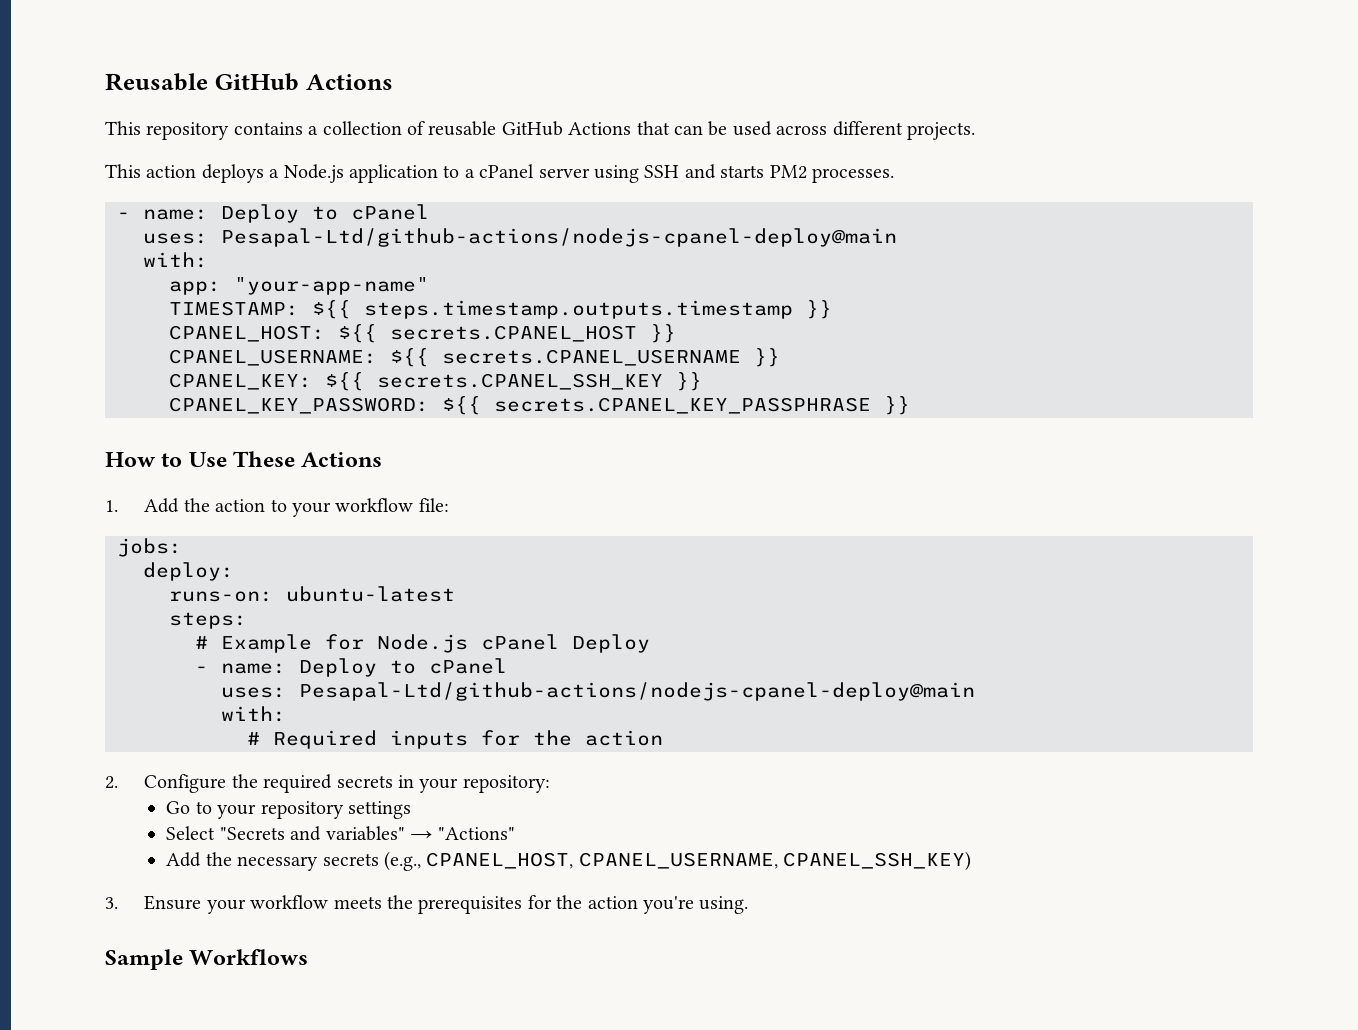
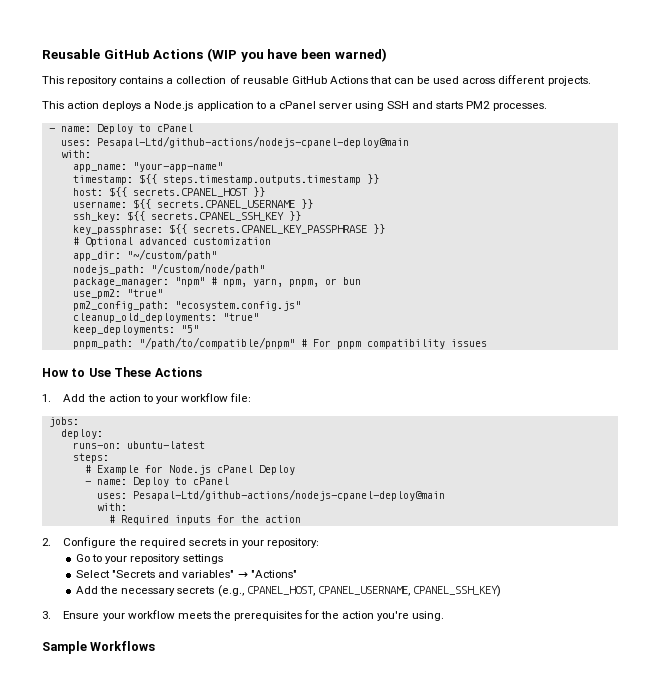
(393, 82) none -> [206,48,387,62] (WIP you have been warned)
[169,281,221,295] app: -> [72,164,127,172] app_name:
[169,301,299,316] TIMESTAMP: -> [72,175,133,185] timestamp:
[169,325,325,342] CPANEL_HOST: -> [72,188,103,196] host:
[169,349,377,366] CPANEL_USERNAME: -> [72,201,127,208] username:
[169,373,312,390] CPANEL_KEY: -> [72,212,121,222] ssh_key:
[169,397,429,414] CPANEL_KEY_PASSWORD: -> [72,225,163,235] key_passphrase:
(910, 405) none -> [72,237,271,247] [72,249,217,261] [72,263,265,275] [72,277,361,287] [72,289,163,299] [72,301,301,311] [72,313,259,323] [72,325,199,335] [72,337,487,349] // # Optional advanced customization // app_dir: "~/custom/path" // nodejs_path: "/custom/node/path" // package_manager: "npm" # npm, yarn, pnpm, or bun // use_pm2: "true" // pm2_config_path: "ecosystem.config.js" // cleanup_old_deployments: "true" // keep_deployments: "5" // pnpm_path: "/path/to/compatible/pnpm" # For pnpm compatibility issues

